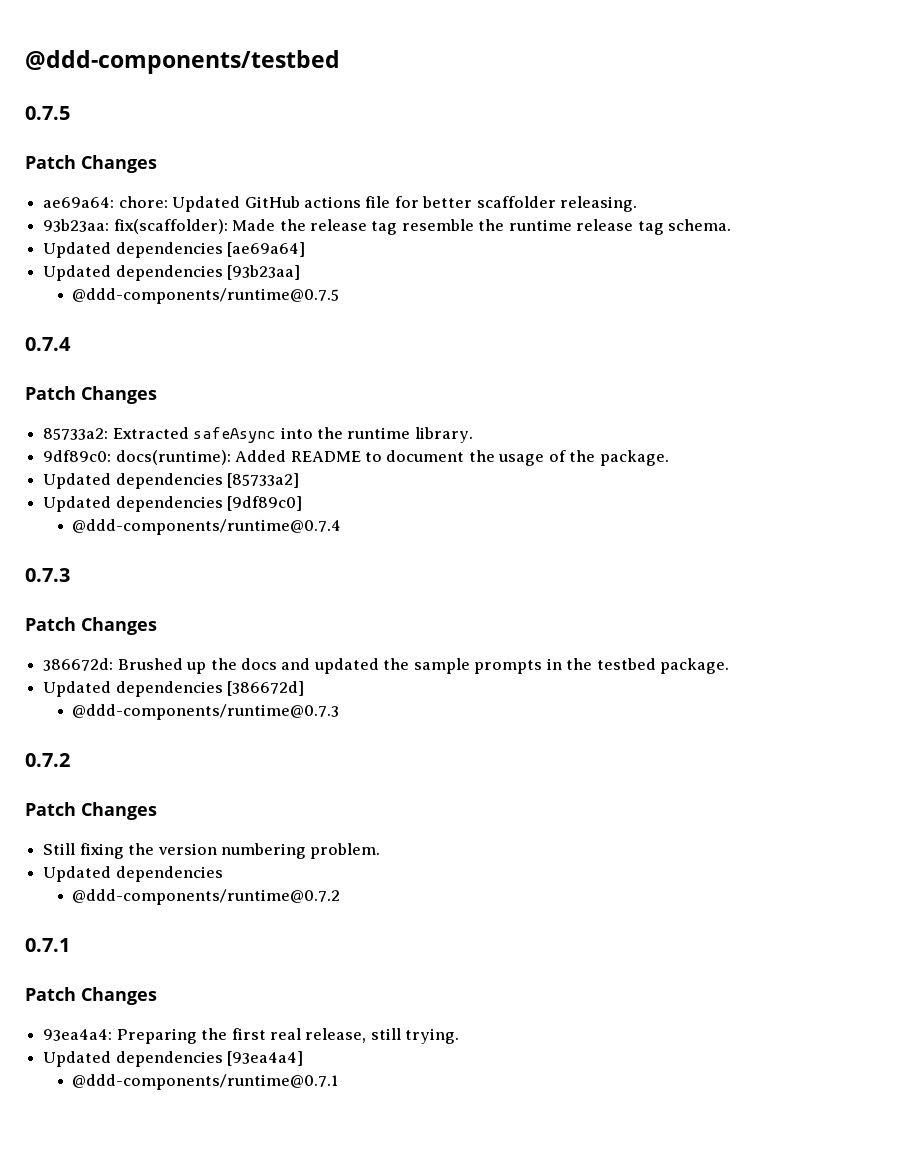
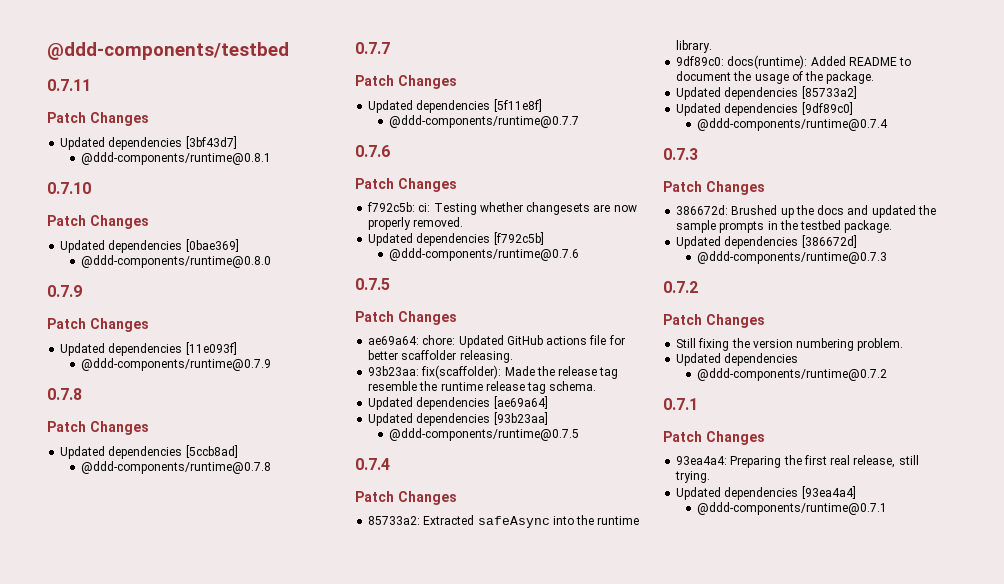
(340, 62) none -> [47,79,91,91] [47,112,149,126] [60,136,237,150] [81,152,272,165] [47,182,91,194] [47,215,149,229] [60,239,239,253] [81,255,272,268] [47,285,82,297] [47,318,149,332] [60,342,237,356] [81,358,272,371] [47,388,82,400] [47,421,149,435] [60,445,238,459] [81,461,272,474] [355,42,390,54] [355,75,457,89] [368,99,542,113] [389,115,580,128] [355,145,390,157] [355,178,457,192] [367,202,637,215] [368,217,464,230] [368,232,544,246] [389,248,580,261] // 0.7.11 // Patch Changes // Updated dependencies [3bf43d7] // @ddd-components/runtime@0.8.1 // 0.7.10 // Patch Changes // Updated dependencies [0bae369] // @ddd-components/runtime@0.8.0 // 0.7.9 // Patch Changes // Updated dependencies [11e093f] // @ddd-components/runtime@0.7.9 // 0.7.8 // Patch Changes // Updated dependencies [5ccb8ad] // @ddd-components/runtime@0.7.8 // 0.7.7 // Patch Changes // Updated dependencies [5f11e8f] // @ddd-components/runtime@0.7.7 // 0.7.6 // Patch Changes // f792c5b: ci: Testing whether changesets are now properly removed. // Updated dependencies [f792c5b] // @ddd-components/runtime@0.7.6

